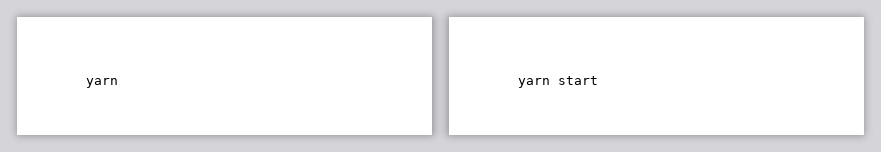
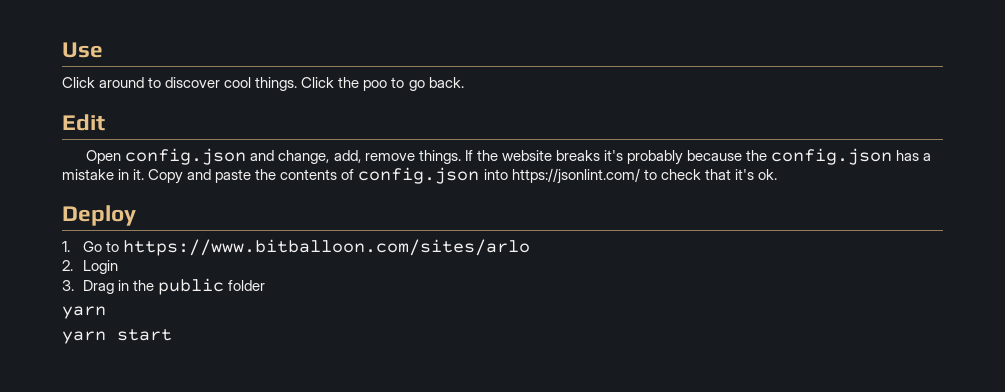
(86, 83) none -> [62,42,103,58] [62,77,464,91] [62,114,105,131] [86,148,932,165] [62,167,777,184] [62,205,136,226] [62,239,531,256] [62,260,118,274] [62,278,266,295] Use // Click around to discover cool things. Click the poo to go back. // Edit // Open config.json and change, add, remove things. If the website breaks it's probably because the config.json has a mistake in it. Copy and paste the contents of config.json into https://jsonlint.com/ to check that it's ok. // Deploy // 1. Go to https://www.bitballoon.com/sites/arlo // 2. Login // 3. Drag in the public folder //

